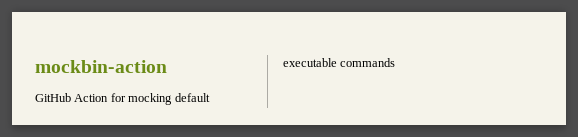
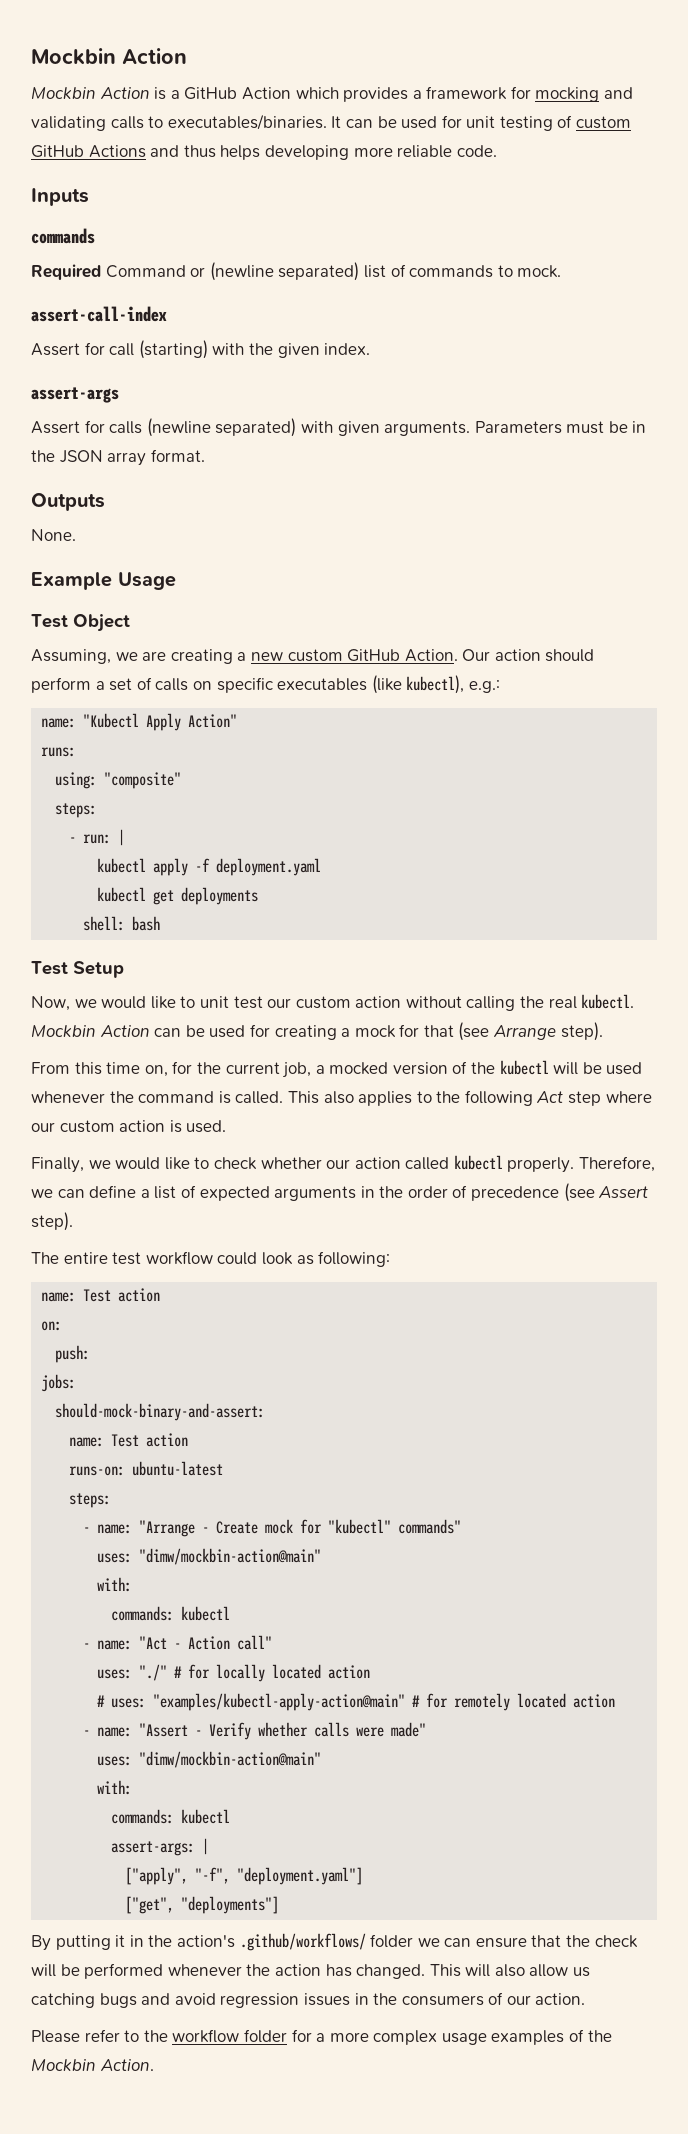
[35,60,167,73] [35,93,210,105] [283,58,396,67] mockbin-action // GitHub Action for mocking default executable commands -> [31,48,187,65] [31,86,634,102] [31,114,632,131] [31,145,497,160] [31,188,89,206] [31,228,95,244] [31,262,562,281] [31,306,167,322] [31,340,371,359] [31,387,119,403] [31,418,647,437] [31,449,205,466] [31,493,105,511] [31,529,76,541] [31,572,176,590] [31,614,130,632] [31,649,595,664] [31,675,500,694] [41,713,238,731] [41,747,77,757] [55,772,182,789] [55,803,98,818] [69,829,126,846] [97,858,322,876] [97,887,259,905] [83,916,161,931] [31,961,124,978] [31,994,635,1011] [31,1022,603,1041] [31,1060,643,1078] [31,1090,652,1106] [31,1120,227,1133] [31,1155,656,1173] [31,1183,649,1202] [31,1212,73,1231] [31,1251,391,1267] [41,1288,161,1302] [41,1321,63,1331] [55,1345,91,1363] [41,1374,77,1392] [55,1403,266,1421] [69,1433,189,1447] [69,1461,224,1476] [69,1493,112,1508] [83,1519,462,1537] [97,1548,322,1565] [97,1577,133,1592] [111,1606,231,1621] [83,1635,273,1650] [97,1664,371,1682] [97,1693,616,1711] [83,1722,427,1740] [97,1751,322,1768] [97,1780,133,1795] [111,1809,231,1824] [111,1838,210,1856] [125,1867,364,1885] [125,1896,280,1914] [31,1933,638,1951] [31,1963,591,1979] [31,1992,586,2008] [31,2029,612,2045] [31,2059,154,2071] Mockbin Action // Mockbin Action is a GitHub Action which provides a framework for mocking and validating calls to executables/binaries. It can be used for unit testing of custom GitHub Actions and thus helps developing more reliable code. // Inputs // commands // Required Command or (newline separated) list of commands to mock. // assert-call-index // Assert for call (starting) with the given index. // assert-args // Assert for calls (newline separated) with given arguments. Parameters must be in the JSON array format. // Outputs // None. // Example Usage // Test Object // Assuming, we are creating a new custom GitHub Action. Our action should perform a set of calls on specific executables (like kubectl), e.g.: // name: "Kubectl Apply Action" // runs: // using: "composite" // steps: // - run: | // kubectl apply -f deployment.yaml // kubectl get deployments // shell: bash // Test Setup // Now, we would like to unit test our custom action without calling the real kubectl. Mockbin Action can be used for creating a mock for that (see Arrange step). // From this time on, for the current job, a mocked version of the kubectl will be used whenever the command is called. This also applies to the following Act step where our custom action is used. // Finally, we would like to check whether our action called kubectl properly. Therefore, we can define a list of expected arguments in the order of precedence (see Assert step). // The entire test workflow could look as following: // name: Test action // on: // push: // jobs: // should-mock-binary-and-assert: // name: Test action // runs-on: ubuntu-latest // steps: // - name: "Arrange - Create mock for "kubectl" commands" // uses: "dimw/mockbin-action@main" // with: // commands: kubectl // - name: "Act - Action call" // uses: "./" # for locally located action // # uses: "examples/kubectl-apply-action@main" # for remotely located action // - name: "Assert - Verify whether calls were made" // uses: "dimw/mockbin-action@main" // with: // commands: kubectl // assert-args: | // ["apply", "-f", "deployment.yaml"] // ["get", "deployments"] // By putting it in the action's .github/workflows/ folder we can ensure that the check will be performed whenever the action has changed. This will also allow us catching bugs and avoid regression issues in the consumers of our action. // Please refer to the workflow folder for a more complex usage examples of the Mockbin Action.

